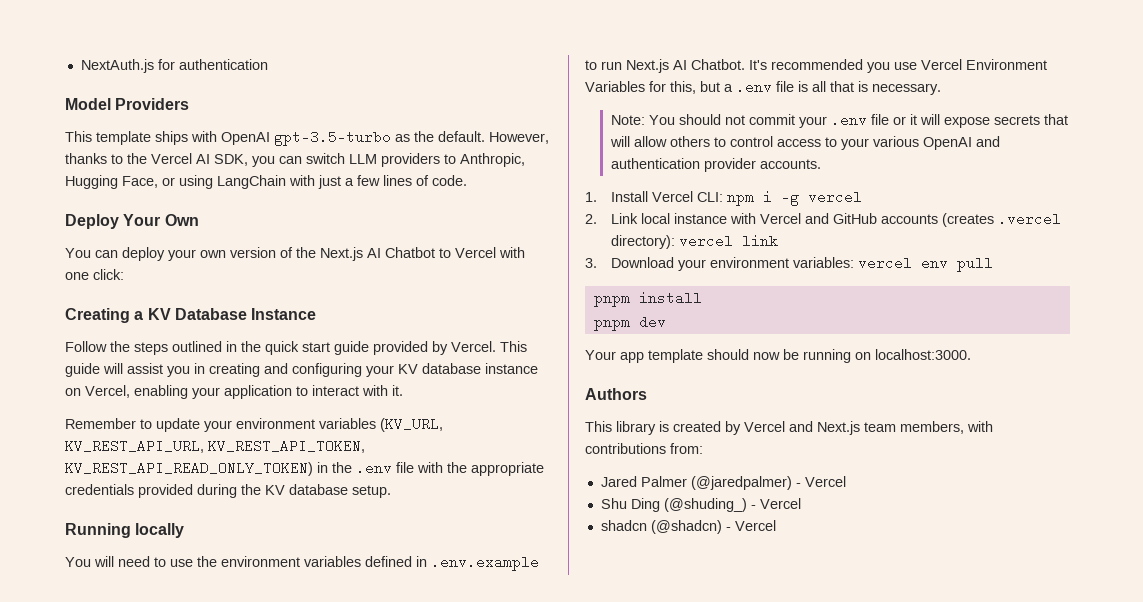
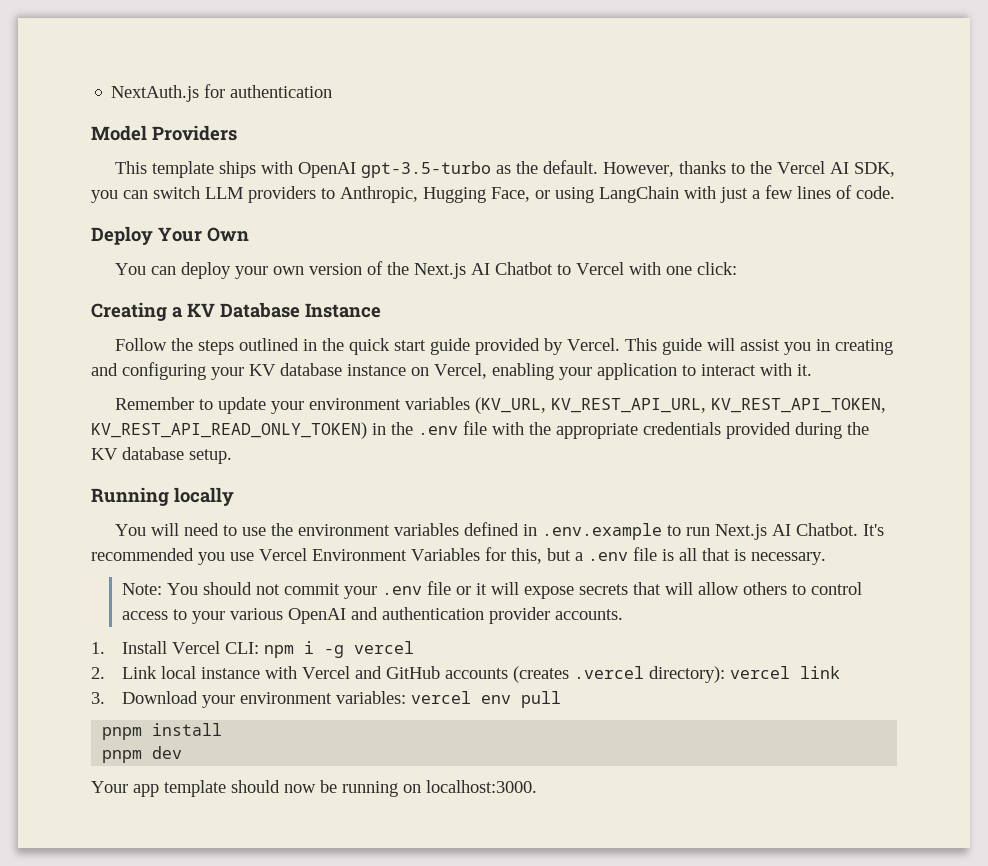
[585,388,647,400] [585,421,993,435] [585,443,703,454] [600,476,846,490] [600,498,801,512] [600,520,776,534] // Authors // This library is created by Vercel and Next.js team members, with contributions from: // Jared Palmer (@jaredpalmer) - Vercel // Shu Ding (@shuding_) - Vercel // shadcn (@shadcn) - Vercel -> (537, 786) none

